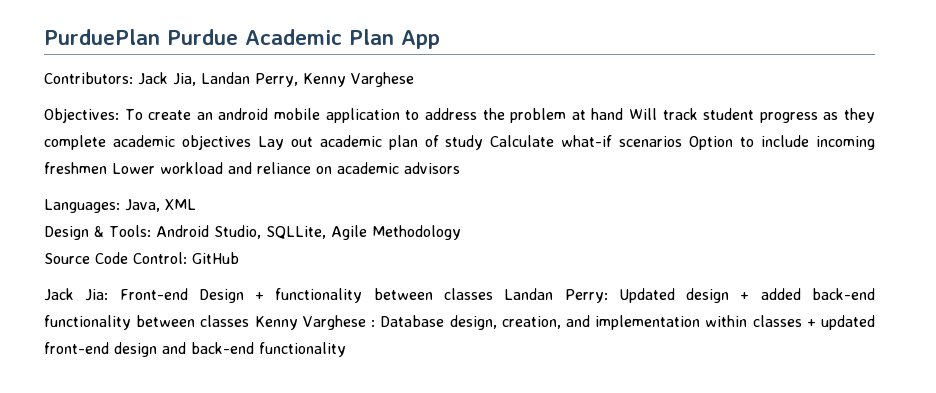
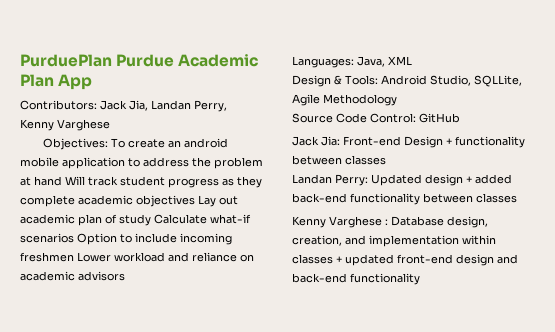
(493, 294) none -> (386, 160) //
(250, 321) none -> (517, 198) //

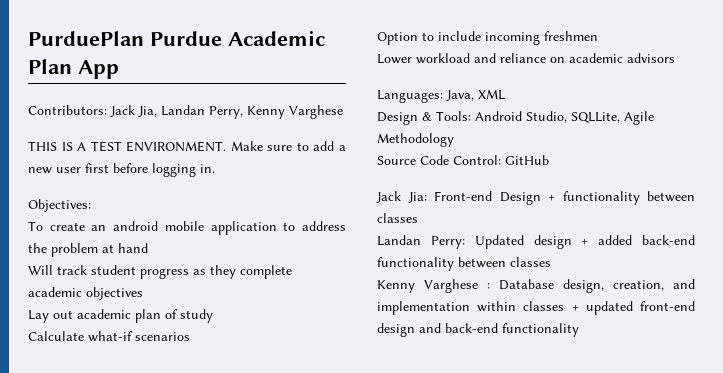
(110, 125) none -> [28,141,346,152] [28,163,215,177] // THIS IS A TEST ENVIRONMENT. Make sure to add a new user first before logging in.
(108, 144) none -> (91, 205) //
(62, 181) none -> (148, 248) //
(195, 201) none -> (143, 293) //
(151, 220) none -> (213, 316) //
(74, 238) none -> (190, 336) //
(74, 257) none -> (598, 36) //

